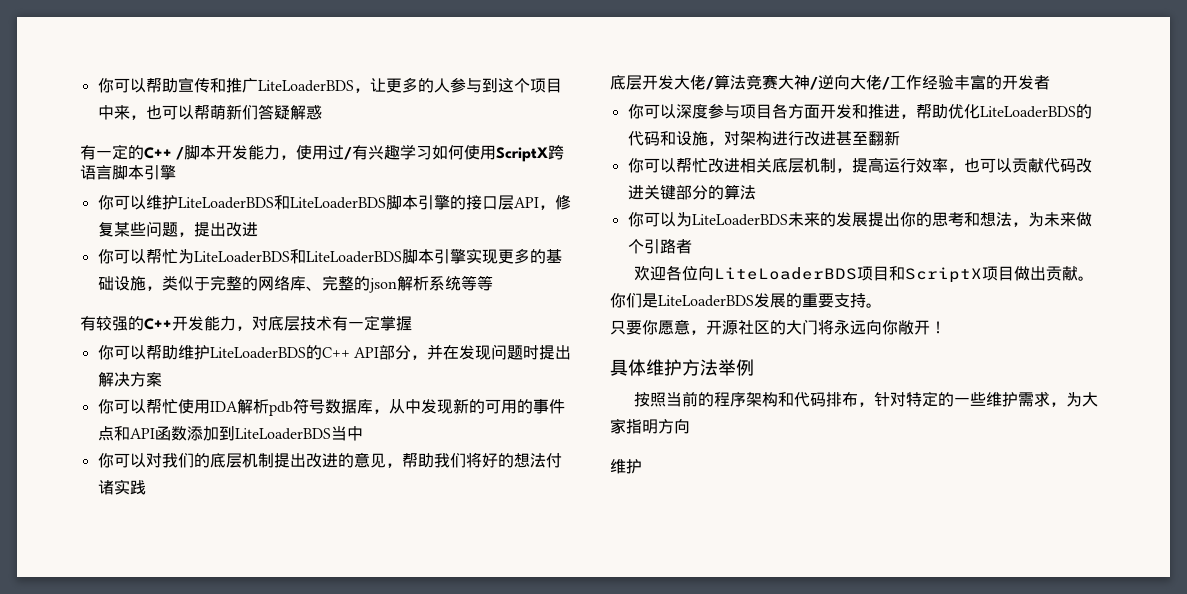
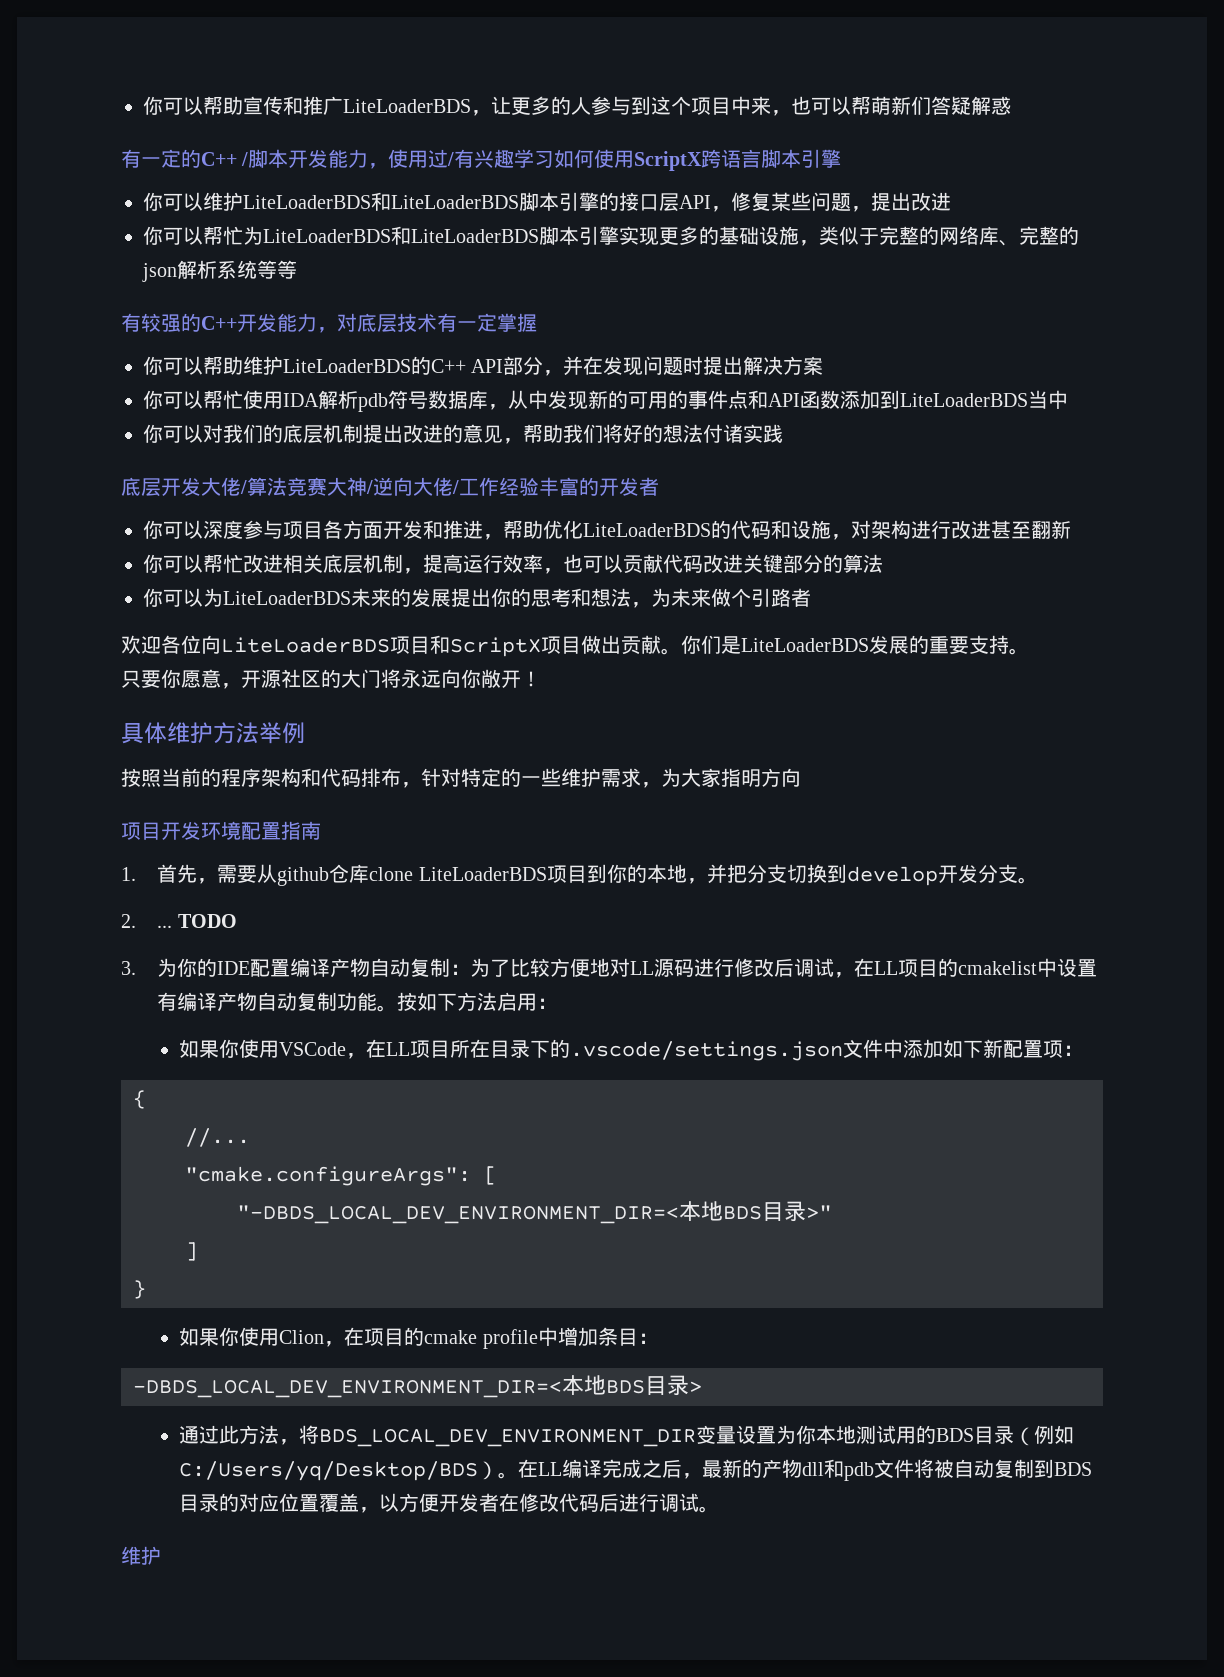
(690, 426) none -> [121,821,321,840] [121,864,1038,886] [121,914,237,928] [121,958,1098,978] [157,992,558,1012] [179,1039,1084,1061] [133,1090,146,1109] [185,1128,250,1147] [185,1166,497,1186] [237,1201,832,1224] [185,1242,198,1261] [133,1280,146,1299] [179,1327,658,1349] [133,1375,702,1398] [179,1425,1075,1447] [179,1459,1093,1481] [179,1493,720,1513] // 项目开发环境配置指南 // 1.首先，需要从github仓库clone LiteLoaderBDS项目到你的本地，并把分支切换到develop开发分支。 // 2. ... TODO // 3.为你的IDE配置编译产物自动复制：为了比较方便地对LL源码进行修改后调试，在LL项目的cmakelist中设置有编译产物自动复制功能。按如下方法启用： // 如果你使用VSCode，在LL项目所在目录下的.vscode/settings.json文件中添加如下新配置项： // { // //... // "cmake.configureArgs": [ // "-DBDS_LOCAL_DEV_ENVIRONMENT_DIR=<本地BDS目录>" // ] // } // 如果你使用Clion，在项目的cmake profile中增加条目： // -DBDS_LOCAL_DEV_ENVIRONMENT_DIR=<本地BDS目录> // 通过此方法，将BDS_LOCAL_DEV_ENVIRONMENT_DIR变量设置为你本地测试用的BDS目录（例如C:/Users/yq/Desktop/BDS）。在LL编译完成之后，最新的产物dll和pdb文件将被自动复制到BDS目录的对应位置覆盖，以方便开发者在修改代码后进行调试。

